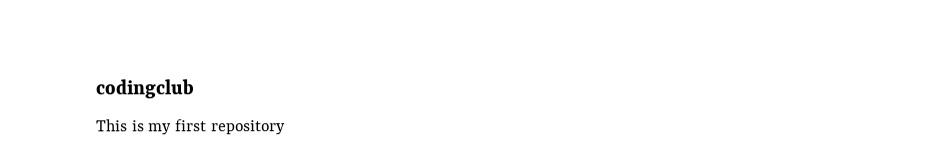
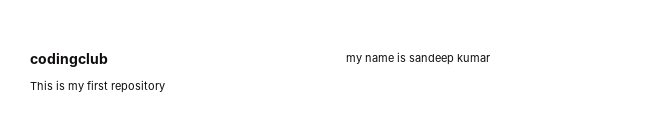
(286, 127) none -> [346,52,490,65] // my name is sandeep kumar

